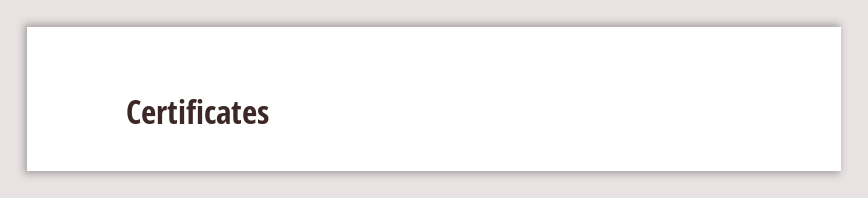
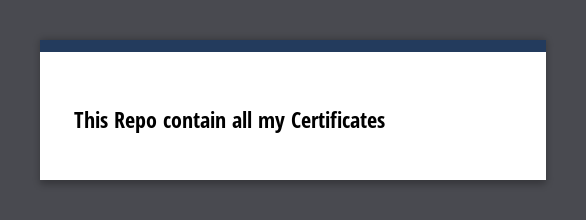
(126, 111) none -> [74,111,285,133] This Repo contain all my

